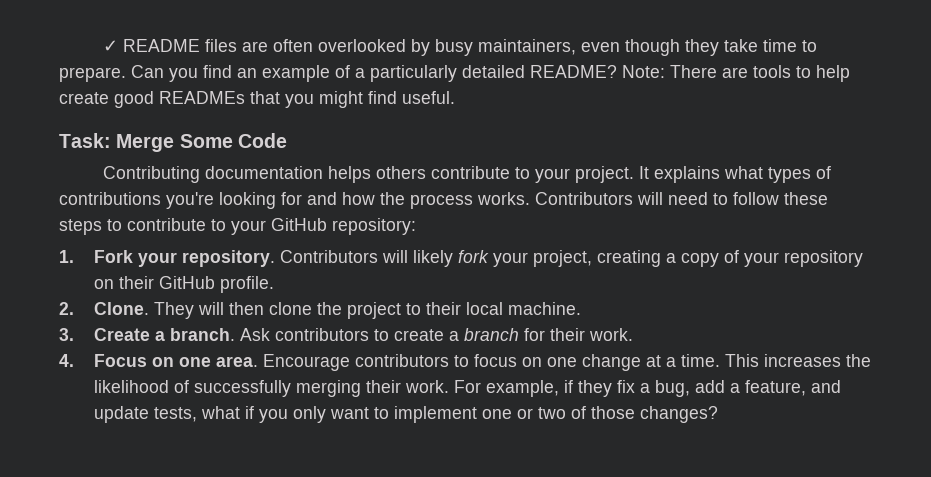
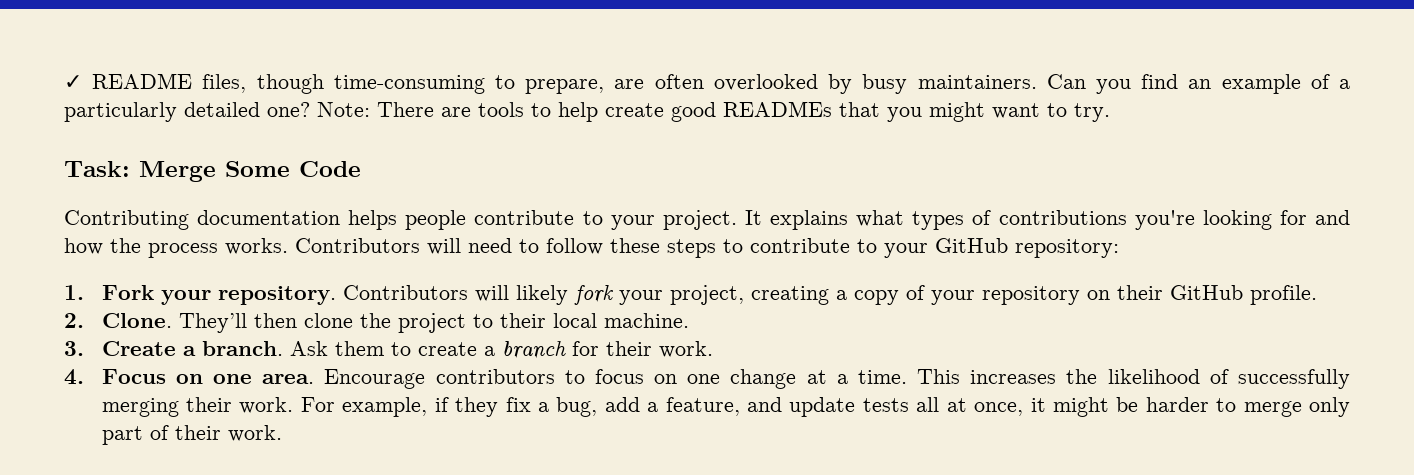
[204,39,237,52] files -> [202,74,605,94] files, though time-consuming to prepare,
[477,39,817,56] [59,67,126,82] maintainers, even though they take time to prepare. -> [917,75,1037,89] maintainers.
[530,65,617,78] README? -> [267,102,310,117] one?
[368,91,455,104] find useful. -> [992,103,1110,122] want to try.
[375,166,426,179] others -> [405,210,467,230] people
[153,302,224,319] They will -> [178,313,247,333] They’ll
[274,328,369,341] contributors -> [334,341,384,356] them
[153,406,718,423] tests, what if you only want to implement one or two of those changes? -> [862,397,1350,417] [101,425,282,445] tests all at once, it might be harder to merge only part of their work.

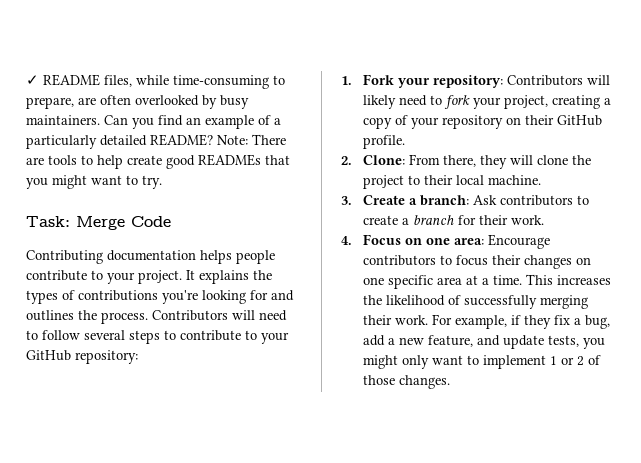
[256,74,324,94] though -> [136,75,169,85] while
[267,102,310,117] one? -> [150,134,213,146] README?
[225,161,290,177] Some -> (125, 223) none
[856,210,905,227] what -> [253,270,272,280] the
[64,238,288,258] how the process works. -> [26,310,148,324] outlines the process.
[610,238,660,253] these -> [84,330,125,340] several
[217,286,336,305] repository. -> [432,75,503,88] repository:
(568, 295) none -> [398,95,442,106] need to
[101,313,297,333] Clone. They’ll then -> [362,154,533,169] Clone: From there, they will
[201,341,384,356] branch. Ask them -> [419,195,573,206] branch: Ask contributors
[262,374,315,384] area. -> [453,238,484,245] area:
[654,369,797,389] on one change -> [491,255,591,269] [362,275,462,289] their changes on one specific area
(659, 407) none -> [398,337,424,345] new
[862,397,1350,417] [101,425,282,445] tests all at once, it might be harder to merge only part of their work. -> [547,335,605,349] [362,355,601,369] [362,375,450,389] tests, you might only want to implement 1 or 2 of those changes.

